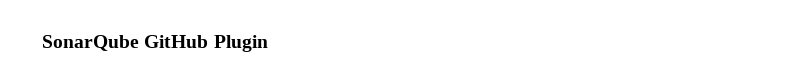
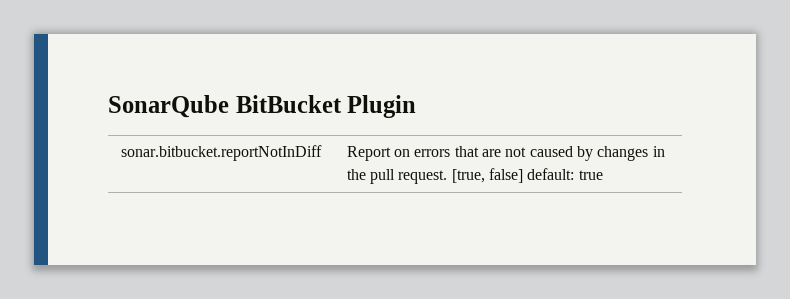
[144,35,209,48] GitHub -> [235,95,342,113] BitBucket
(268, 43) none -> [120,145,322,161] [346,146,665,161] [346,168,603,184] // sonar.bitbucket.reportNotInDiff | Report on errors that are not caused by changes in the pull request. [true, false] default: true

